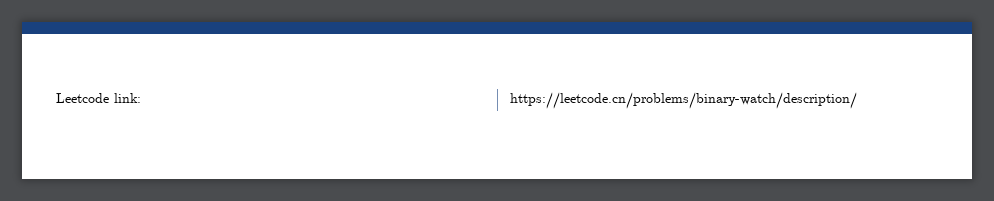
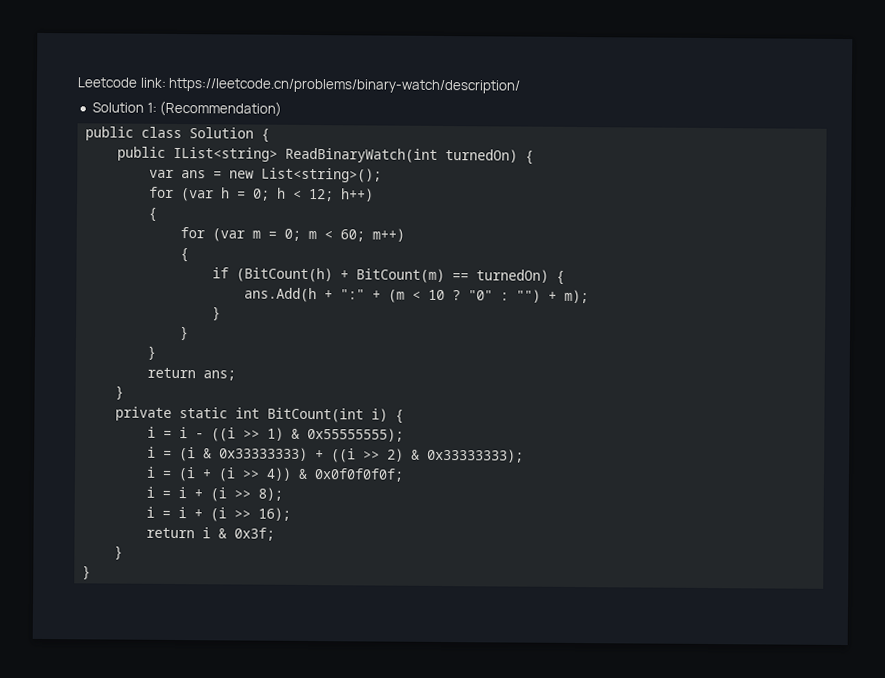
(857, 100) none -> [91,100,283,117] [85,126,271,143] [117,146,535,165] [149,167,383,183] [149,186,375,202] [148,207,158,222] [180,227,406,242] [180,248,190,263] [212,267,566,285] [244,287,590,304] [212,306,222,321] [179,326,190,341] [147,345,157,360] [147,367,237,381] [115,385,125,400] [115,406,405,424] [147,426,405,442] [147,446,525,463] [146,466,405,482] [146,486,284,502] [146,506,292,522] [146,527,276,541] [114,545,124,560] [82,565,92,580] // Solution 1: (Recommendation) // public class Solution { // public IList<string> ReadBinaryWatch(int turnedOn) { // var ans = new List<string>(); // for (var h = 0; h < 12; h++) // { // for (var m = 0; m < 60; m++) // { // if (BitCount(h) + BitCount(m) == turnedOn) { // ans.Add(h + ":" + (m < 10 ? "0" : "") + m); // } // } // } // return ans; // } // private static int BitCount(int i) { // i = i - ((i >> 1) & 0x55555555); // i = (i & 0x33333333) + ((i >> 2) & 0x33333333); // i = (i + (i >> 4)) & 0x0f0f0f0f; // i = i + (i >> 8); // i = i + (i >> 16); // return i & 0x3f; // } // }

